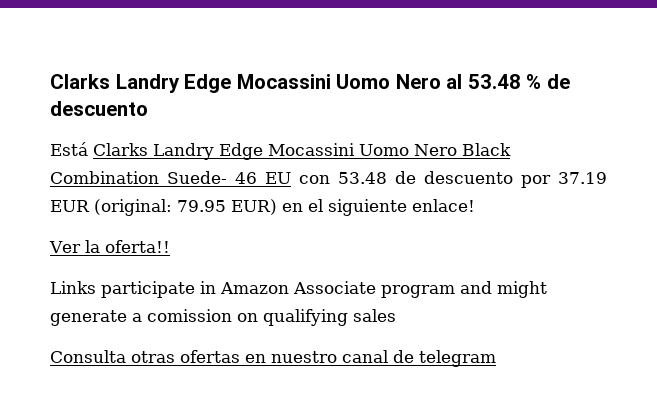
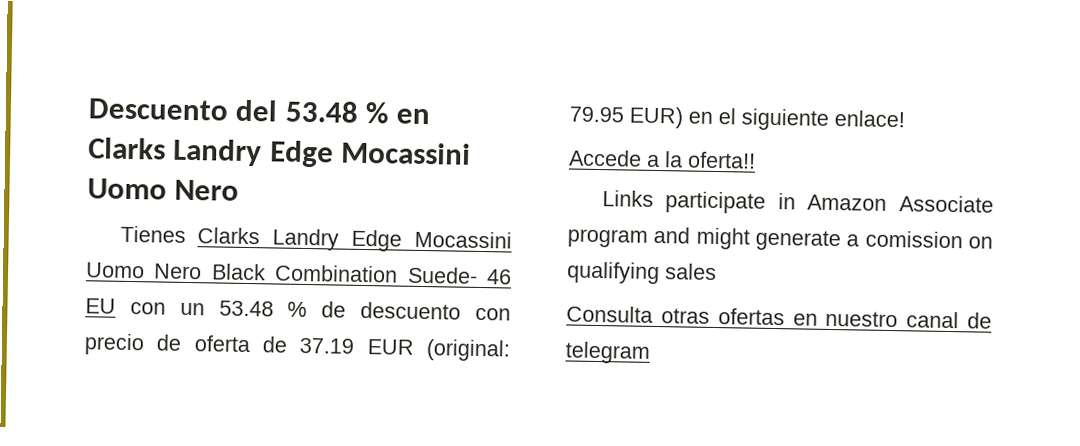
[50,74,570,93] [50,101,148,116] [50,142,88,156] Clarks Landry Edge Mocassini Uomo Nero al 53.48 % de descuento // Está -> [88,98,431,125] [88,137,472,168] [87,178,240,201] [119,225,186,243] Descuento del 53.48 % en Clarks Landry Edge Mocassini Uomo Nero // Tienes
[338,171,551,188] 53.48 de descuento por -> [179,300,511,321] [84,333,288,356] un 53.48 % de descuento con precio de oferta de
[49,241,81,253] Ver -> [568,149,660,168] Accede a

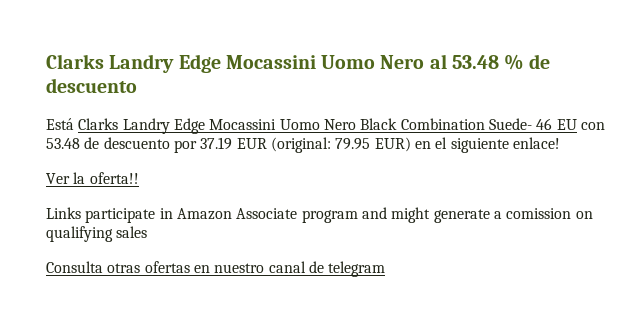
[88,98,431,125] [88,137,472,168] [87,178,240,201] [119,225,186,243] Descuento del 53.48 % en Clarks Landry Edge Mocassini Uomo Nero // Tienes -> [46,54,551,73] [46,78,137,93] [46,118,74,130] Clarks Landry Edge Mocassini Uomo Nero al 53.48 % de descuento // Está
[179,300,511,321] [84,333,288,356] un 53.48 % de descuento con precio de oferta de -> [46,137,197,153] 53.48 de descuento por
[568,149,660,168] Accede a -> [46,173,70,184] Ver

